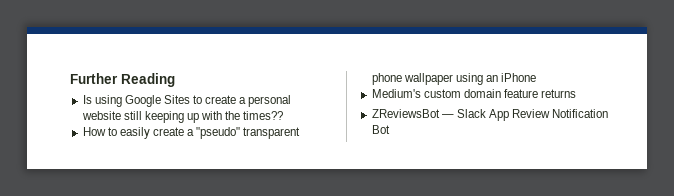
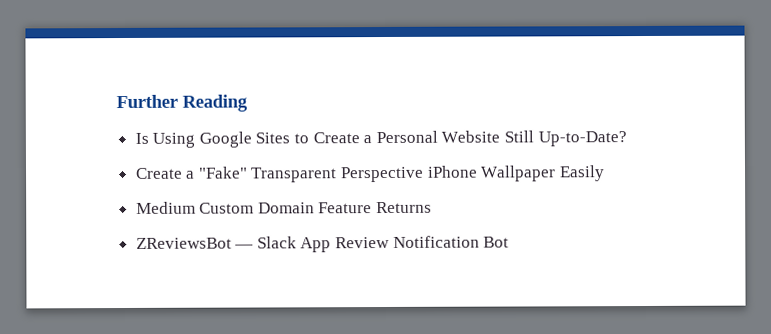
[94,95,122,107] using -> [152,132,196,148] Using
[205,95,292,107] [81,111,284,123] [82,127,301,139] [371,73,537,85] [371,89,577,98] create a personal website still keeping up with the times?? // How to easily create a "pseudo" transparent phone wallpaper using an iPhone // Medium's custom domain feature returns -> [312,130,627,147] [135,165,605,183] [135,201,433,214] Create a Personal Website Still Up-to-Date? // Create a "Fake" Transparent Perspective iPhone Wallpaper Easily // Medium Custom Domain Feature Returns

